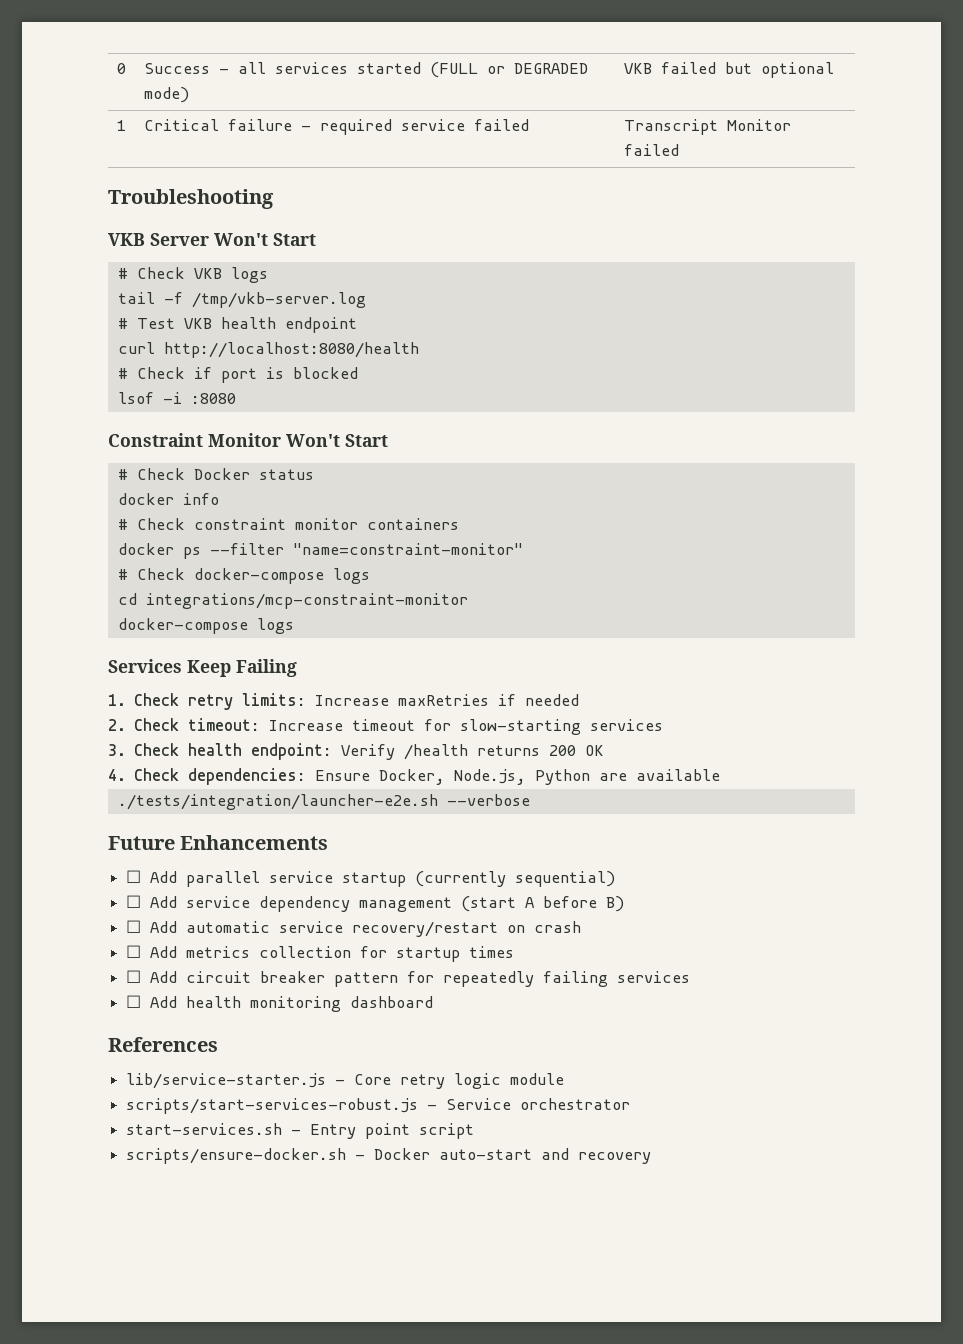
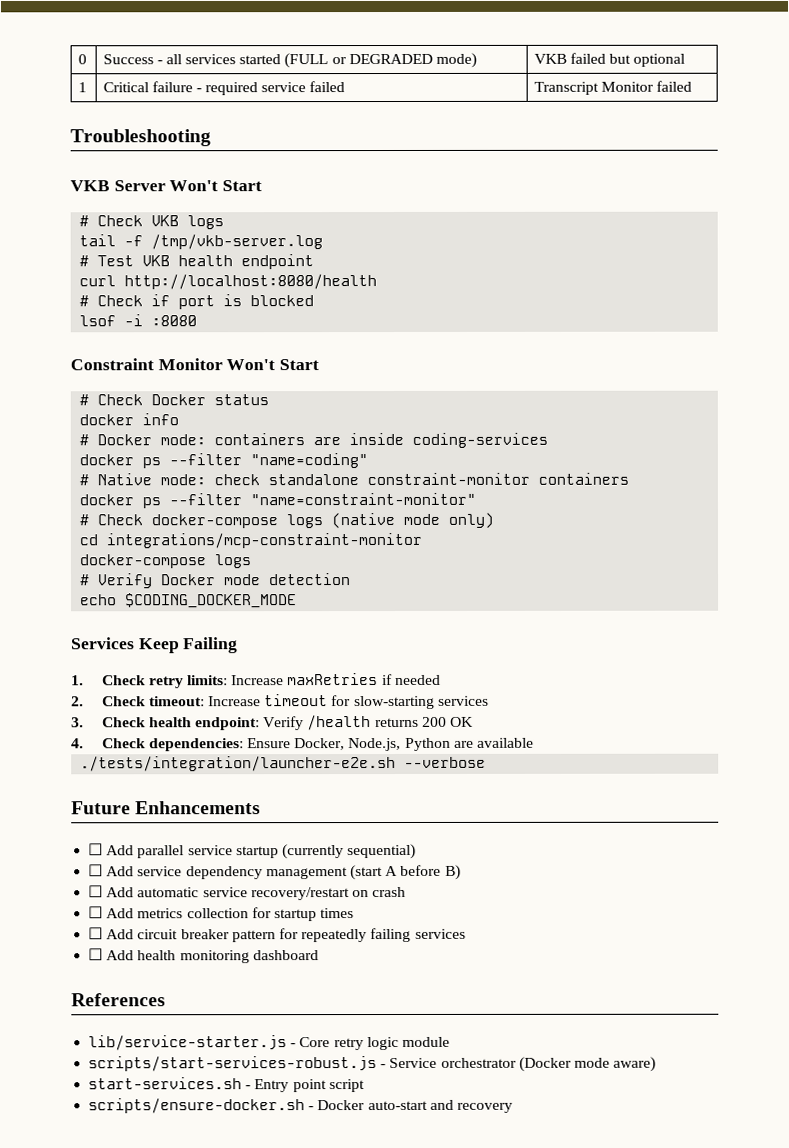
[136,518,358,530] Check constraint monitor -> [97,432,549,448] [79,453,369,469] [79,472,531,486] Docker mode: containers are inside coding-services // docker ps --filter "name=coding" // # Native mode: check standalone constraint-monitor
(370, 576) none -> [331,512,495,529] (native mode only)
(294, 626) none -> [80,573,352,589] [80,593,298,609] // # Verify Docker mode detection // echo $CODING_DOCKER_MODE
(631, 1104) none -> [518,1056,657,1072] (Docker mode aware)

